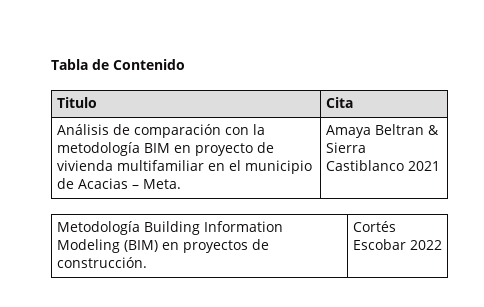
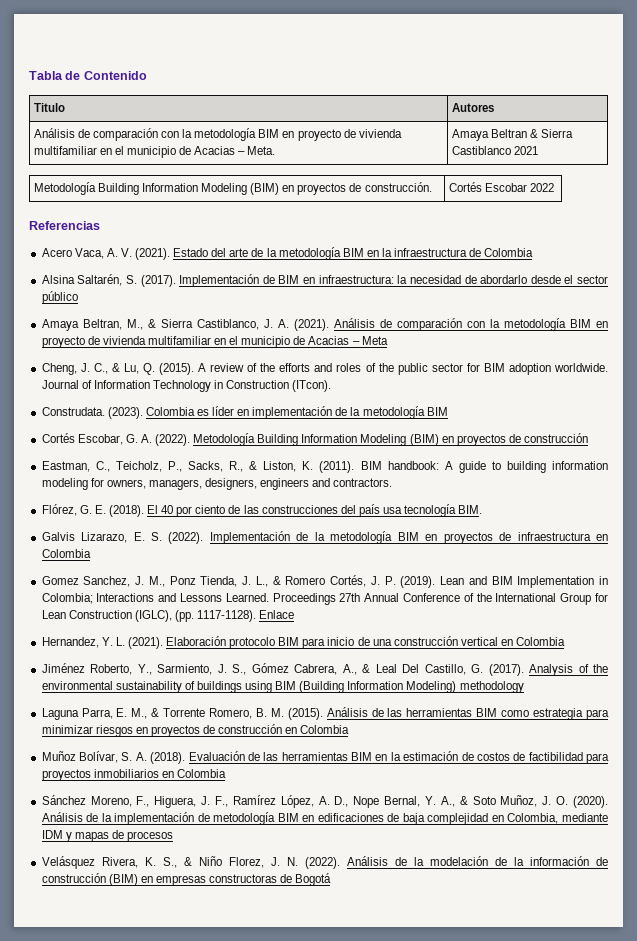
[325,97,353,108] Cita -> [451,103,494,112] Autores
(442, 245) none -> [29,221,100,230] [41,247,534,260] [41,274,608,287] [41,291,78,304] [41,318,609,331] [41,336,388,348] [41,363,608,375] [41,380,332,392] [41,406,448,419] [41,433,589,446] [41,461,609,473] [41,478,393,490] [41,504,483,517] [41,531,608,544] [41,549,91,558] [41,575,609,588] [41,593,609,605] [41,610,295,622] [41,636,566,649] [41,663,609,676] [41,681,524,693] [41,707,609,720] [41,724,350,737] [41,751,609,764] [41,769,226,781] [41,795,608,808] [41,812,608,825] [41,830,174,842] [41,856,608,869] [41,873,332,886] // Referencias // Acero Vaca, A. V. (2021). Estado del arte de la metodología BIM en la infraestructura de Colombia // Alsina Saltarén, S. (2017). Implementación de BIM en infraestructura: la necesidad de abordarlo desde el sector público // Amaya Beltran, M., & Sierra Castiblanco, J. A. (2021). Análisis de comparación con la metodología BIM en proyecto de vivienda multifamiliar en el municipio de Acacias – Meta // Cheng, J. C., & Lu, Q. (2015). A review of the efforts and roles of the public sector for BIM adoption worldwide. Journal of Information Technology in Construction (ITcon). // Construdata. (2023). Colombia es líder en implementación de la metodología BIM // Cortés Escobar, G. A. (2022). Metodología Building Information Modeling (BIM) en proyectos de construcción // Eastman, C., Teicholz, P., Sacks, R., & Liston, K. (2011). BIM handbook: A guide to building information modeling for owners, managers, designers, engineers and contractors. // Flórez, G. E. (2018). El 40 por ciento de las construcciones del país usa tecnología BIM. // Galvis Lizarazo, E. S. (2022). Implementación de la metodología BIM en proyectos de infraestructura en Colombia // Gomez Sanchez, J. M., Ponz Tienda, J. L., & Romero Cortés, J. P. (2019). Lean and BIM Implementation in Colombia; Interactions and Lessons Learned. Proceedings 27th Annual Conference of the International Group for Lean Construction (IGLC), (pp. 1117-1128). Enlace // Hernandez, Y. L. (2021). Elaboración protocolo BIM para inicio de una construcción vertical en Colombia // Jiménez Roberto, Y., Sarmiento, J. S., Gómez Cabrera, A., & Leal Del Castillo, G. (2017). Analysis of the environmental sustainability of buildings using BIM (Building Information Modeling) methodology // Laguna Parra, E. M., & Torrente Romero, B. M. (2015). Análisis de las herramientas BIM como estrategia para minimizar riesgos en proyectos de construcción en Colombia // Muñoz Bolívar, S. A. (2018). Evaluación de las herramientas BIM en la estimación de costos de factibilidad para proyectos inmobiliarios en Colombia // Sánchez Moreno, F., Higuera, J. F., Ramírez López, A. D., Nope Bernal, Y. A., & Soto Muñoz, J. O. (2020). Análisis de la implementación de metodología BIM en edificaciones de baja complejidad en Colombia, mediante IDM y mapas de procesos // Velásquez Rivera, K. S., & Niño Florez, J. N. (2022). Análisis de la modelación de la información de construcción (BIM) en empresas constructoras de Bogotá

